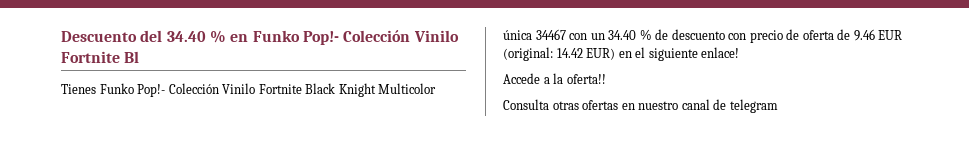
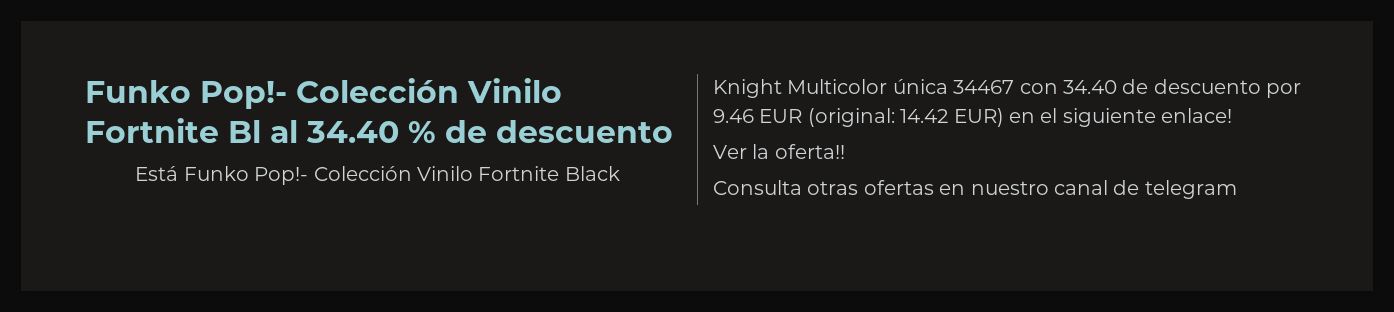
[61,30,249,43] Descuento del 34.40 % en -> (85, 91) none
[61,84,96,94] // Tienes -> [270,120,673,143] [135,166,179,181] al 34.40 % de descuento // Está
[590,29,851,43] un 34.40 % de descuento con precio de oferta de -> [1063,79,1302,98] 34.40 de descuento por
[503,73,550,84] Accede a -> [713,145,747,159] Ver

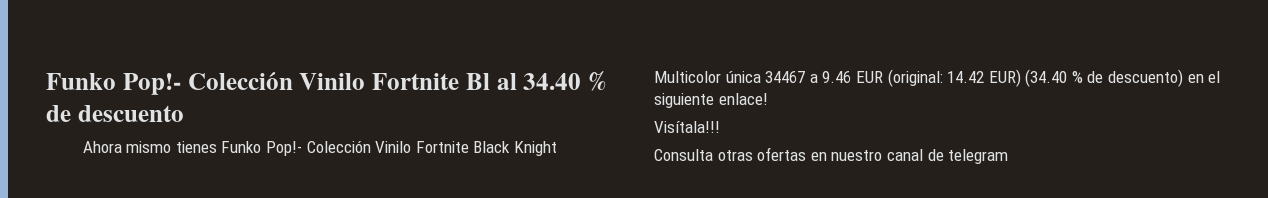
[135,166,179,181] Está -> [82,141,217,153] Ahora mismo tienes
[1019,79,1302,98] con 34.40 de descuento por -> [809,74,818,83] a
(1004, 117) none -> [1025,69,1184,87] (34.40 % de descuento)
[713,144,845,159] Ver la oferta!! -> [654,121,720,133] Visítala!!!

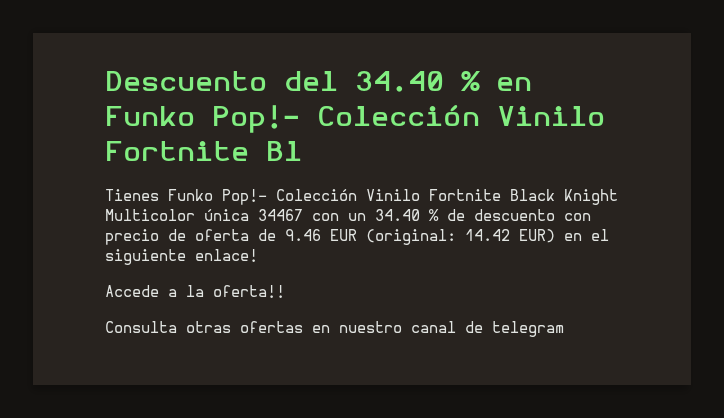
(46, 81) none -> [105,71,532,92] Descuento del 34.40 % en
[496,71,607,91] [46,105,184,122] [82,141,217,153] al 34.40 % de descuento // Ahora mismo tienes -> [105,189,159,201] // Tienes
[809,74,818,83] a -> [312,209,591,221] [105,229,276,245] con un 34.40 % de descuento con precio de oferta de
[1025,69,1184,87] (34.40 % de descuento) -> (555, 236) none
[654,121,720,133] Visítala!!! -> [105,285,285,298] Accede a la oferta!!

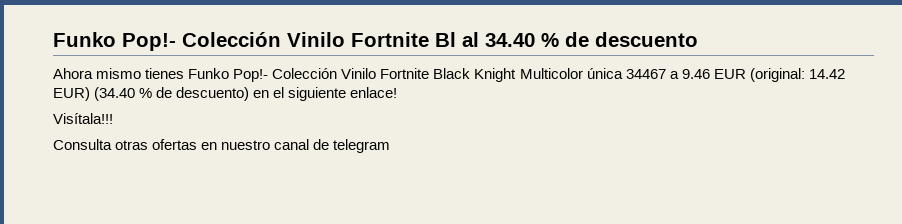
[105,71,532,92] Descuento del 34.40 % en -> (53, 39) none
[105,189,159,201] // Tienes -> [462,32,698,47] [53,68,185,79] al 34.40 % de descuento // Ahora mismo tienes
[312,209,591,221] [105,229,276,245] con un 34.40 % de descuento con precio de oferta de -> [669,71,679,79] a
(555, 236) none -> [94,87,250,101] (34.40 % de descuento)
[105,285,285,298] Accede a la oferta!! -> [53,113,113,124] Visítala!!!

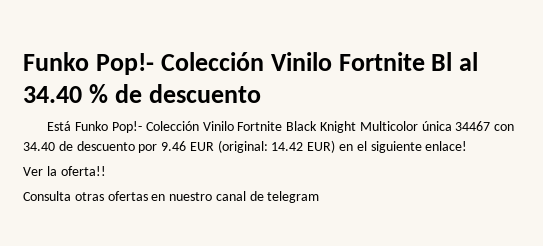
[53,68,185,79] Ahora mismo tienes -> [47,121,72,131] Está
[669,71,679,79] a -> [494,124,515,131] [23,141,158,153] con 34.40 de descuento por
[94,87,250,101] (34.40 % de descuento) -> (336, 146) none
[53,113,113,124] Visítala!!! -> [23,166,106,176] Ver la oferta!!

